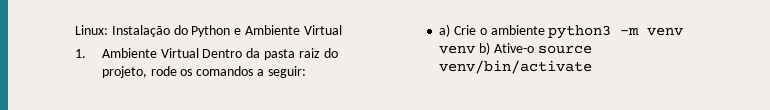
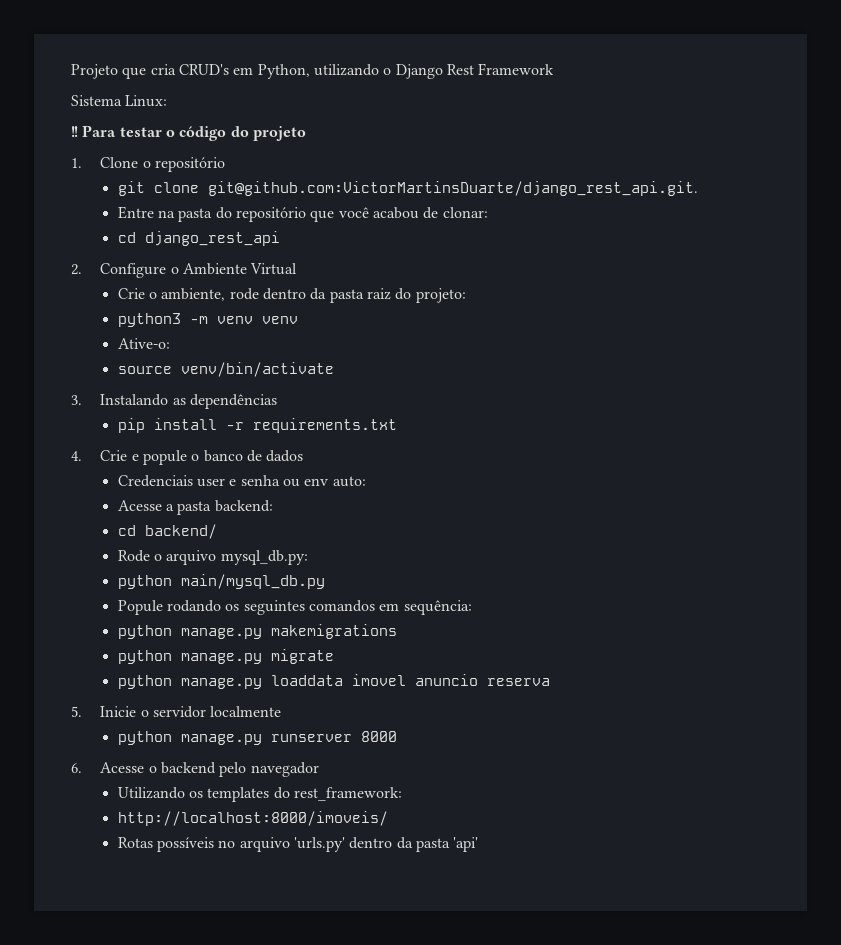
[75,25,342,37] [75,48,338,60] [101,66,306,78] [439,24,545,37] Linux: Instalação do Python e Ambiente Virtual // 1. Ambiente Virtual Dentro da pasta raiz do projeto, rode os comandos a seguir: // a) Crie o ambiente -> [71,63,555,79] [71,95,168,107] [71,125,306,141] [71,157,225,172] [117,181,698,196] [117,206,488,222] [117,231,280,246] [71,263,298,278] [117,288,466,303] Projeto que cria CRUD's em Python, utilizando o Django Rest Framework // Sistema Linux: // ‼ Para testar o código do projeto // 1. Clone o repositório // git clone git@github.com:VictorMartinsDuarte/django_rest_api.git. // Entre na pasta do repositório que você acabou de clonar: // cd django_rest_api // 2. Configure o Ambiente Virtual // Crie o ambiente, rode dentro da pasta raiz do projeto: //
[479,42,534,55] b) Ative-o -> [117,338,170,349] // Ative-o: //
(593, 67) none -> [71,394,277,409] [117,418,397,433] [71,450,304,465] [117,475,366,487] [117,500,273,515] [117,524,217,539] [117,550,308,565] [117,574,325,589] [117,600,472,615] [117,624,397,639] [117,649,334,664] [117,674,550,689] [71,706,282,718] [117,731,397,745] [71,762,319,777] [117,787,403,802] [117,811,388,826] [117,837,479,852] // 3. Instalando as dependências // pip install -r requirements.txt // 4. Crie e popule o banco de dados // Credenciais user e senha ou env auto: // Acesse a pasta backend: // cd backend/ // Rode o arquivo mysql_db.py: // python main/mysql_db.py // Popule rodando os seguintes comandos em sequência: // python manage.py makemigrations // python manage.py migrate // python manage.py loaddata imovel anuncio reserva // 5. Inicie o servidor localmente // python manage.py runserver 8000 // 6. Acesse o backend pelo navegador // Utilizando os templates do rest_framework: // http://localhost:8000/imoveis/ // Rotas possíveis no arquivo 'urls.py' dentro da pasta 'api'

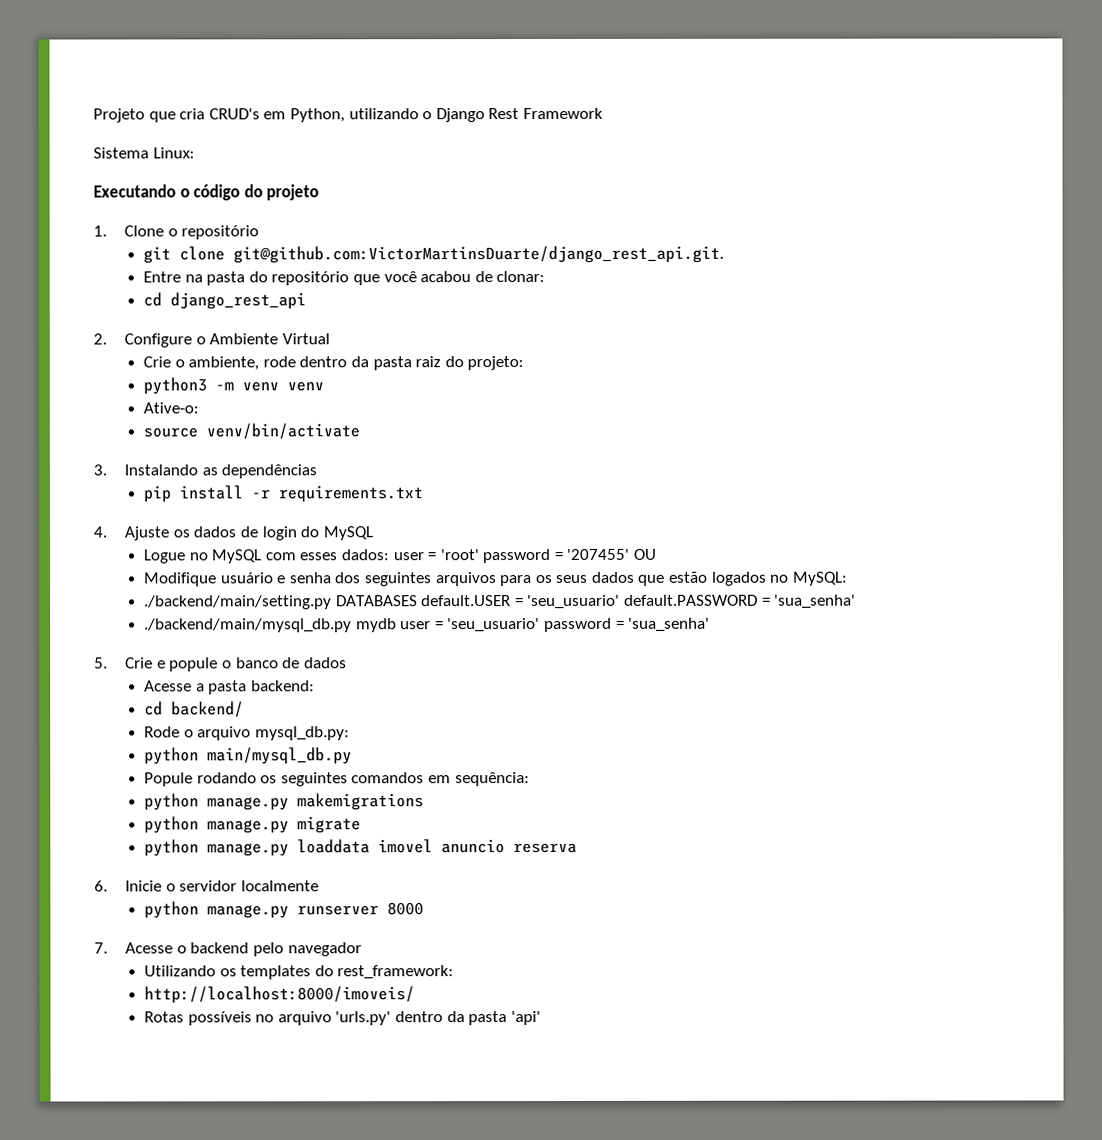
[71,125,162,138] ‼ Para testar -> [93,184,176,198] Executando
(82, 456) none -> [124,526,373,541] [142,548,657,564] [143,571,848,587] [143,594,857,610] [143,617,711,633] [94,657,108,669] Ajuste os dados de login do MySQL // Logue no MySQL com esses dados: user = 'root' password = '207455' OU // Modifique usuário e senha dos seguintes arquivos para os seus dados que estão logados no MySQL: // ./backend/main/setting.py DATABASES default.USER = 'seu_usuario' default.PASSWORD = 'sua_senha' // ./backend/main/mysql_db.py mydb user = 'seu_usuario' password = 'sua_senha' // 5.
[117,475,366,487] // Credenciais user e senha ou env auto: -> (347, 663) none
[71,706,82,717] 5. -> [94,880,108,892] 6.
[71,763,82,773] 6. -> [94,942,108,954] 7.

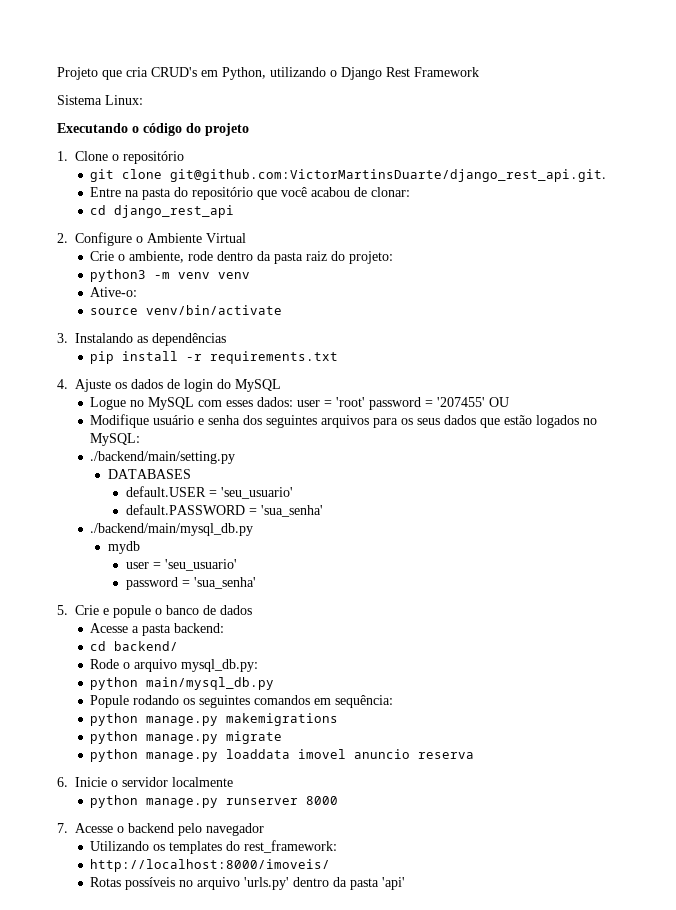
(332, 602) none -> (236, 457) //
(418, 601) none -> (192, 474) //
(621, 602) none -> (293, 493) //
(352, 625) none -> (254, 529) //
(397, 625) none -> (141, 547) //
(541, 625) none -> (237, 565) //

